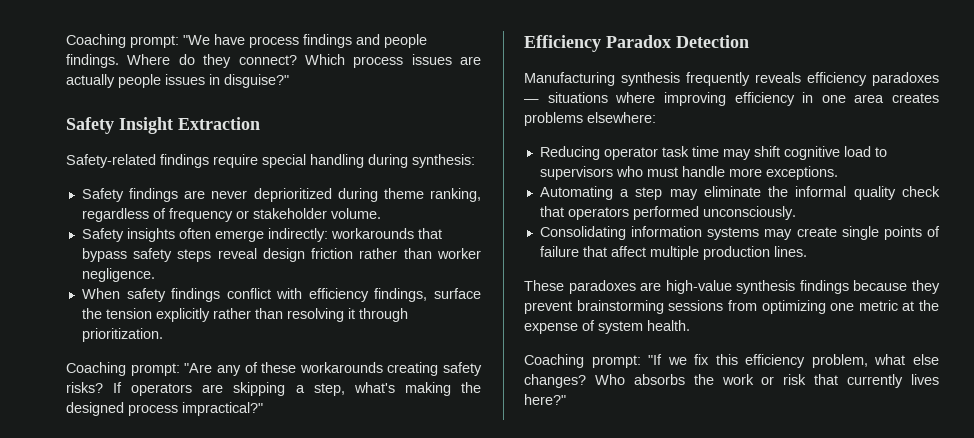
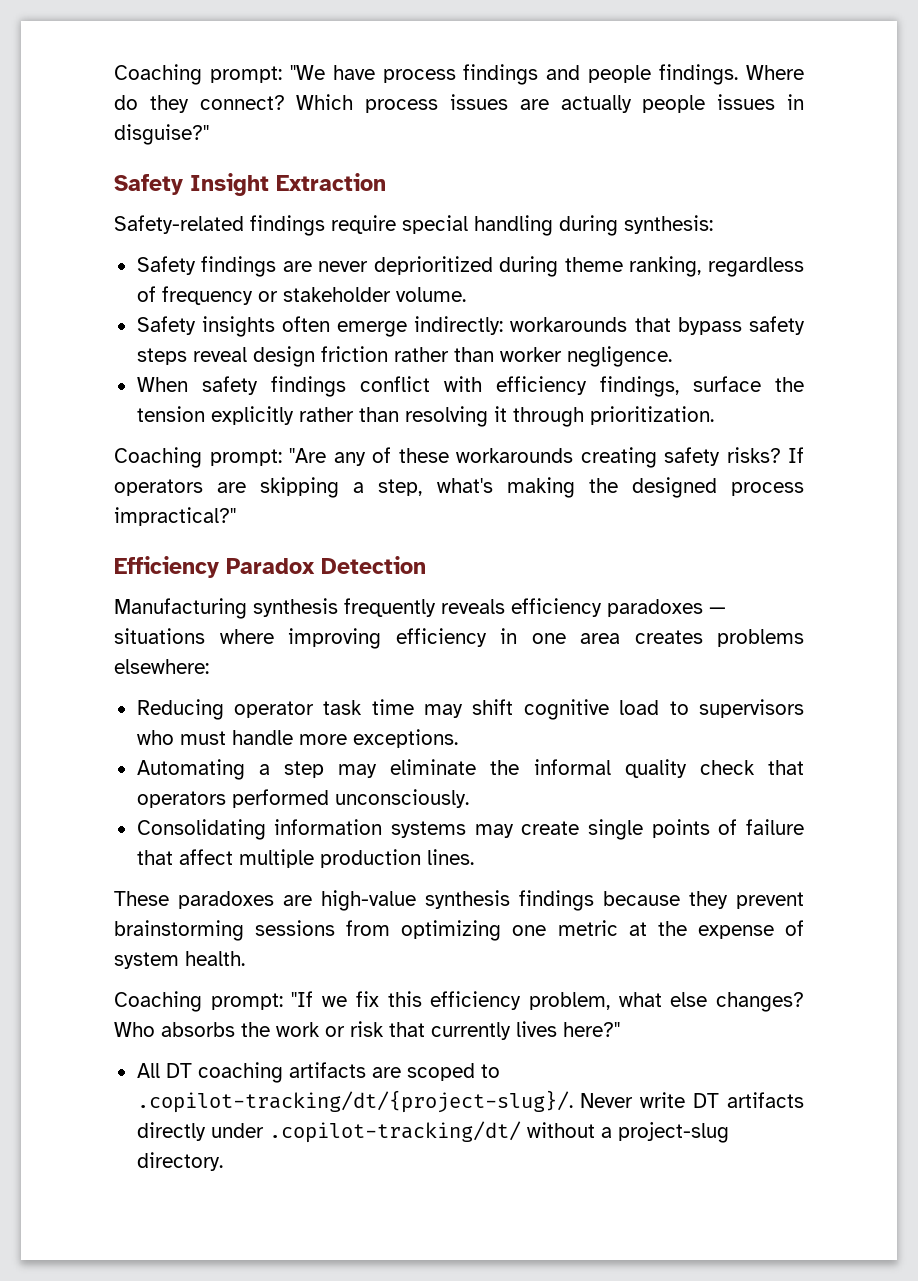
(566, 399) none -> [136,1062,500,1083] [136,1090,804,1113] [136,1121,729,1143] [136,1152,223,1171] // All DT coaching artifacts are scoped to .copilot-tracking/dt/{project-slug}/. Never write DT artifacts directly under .copilot-tracking/dt/ without a project-slug directory.

